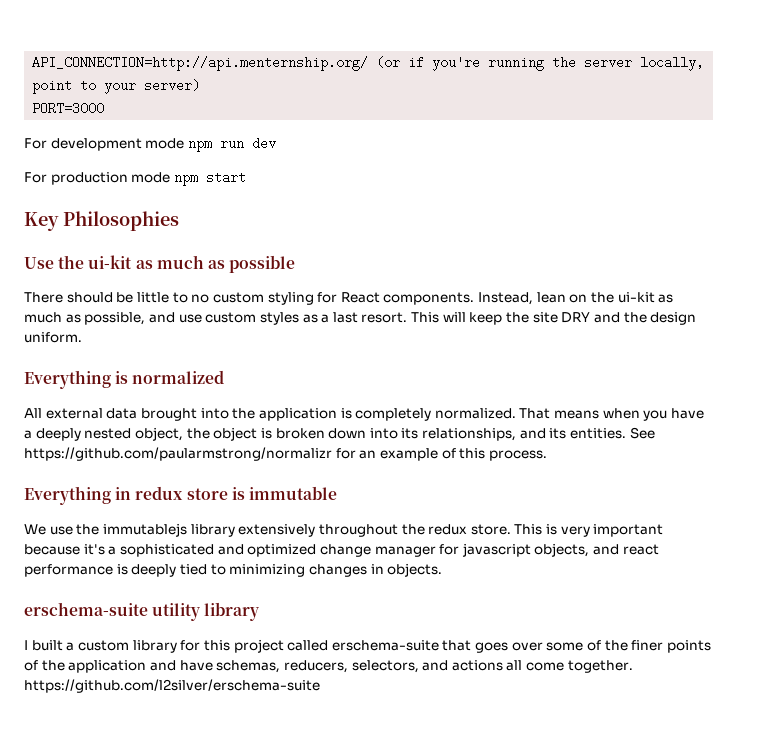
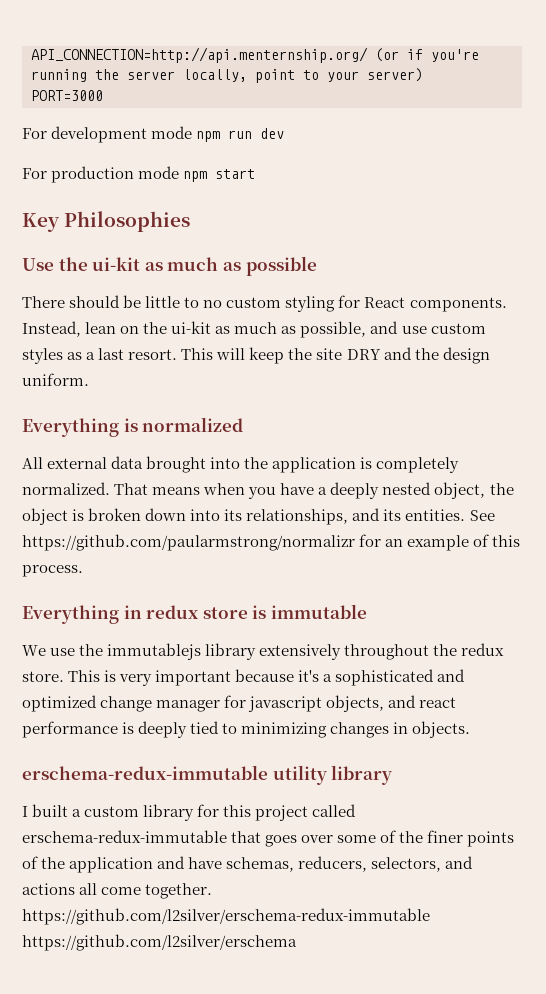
[24,602,148,616] erschema-suite -> [22,765,268,780] erschema-redux-immutable
[331,640,439,651] erschema-suite -> [22,830,227,843] erschema-redux-immutable
[24,679,320,693] https://github.com/l2silver/erschema-suite -> [22,908,430,925] [22,934,297,951] https://github.com/l2silver/erschema-redux-immutable https://github.com/l2silver/erschema

